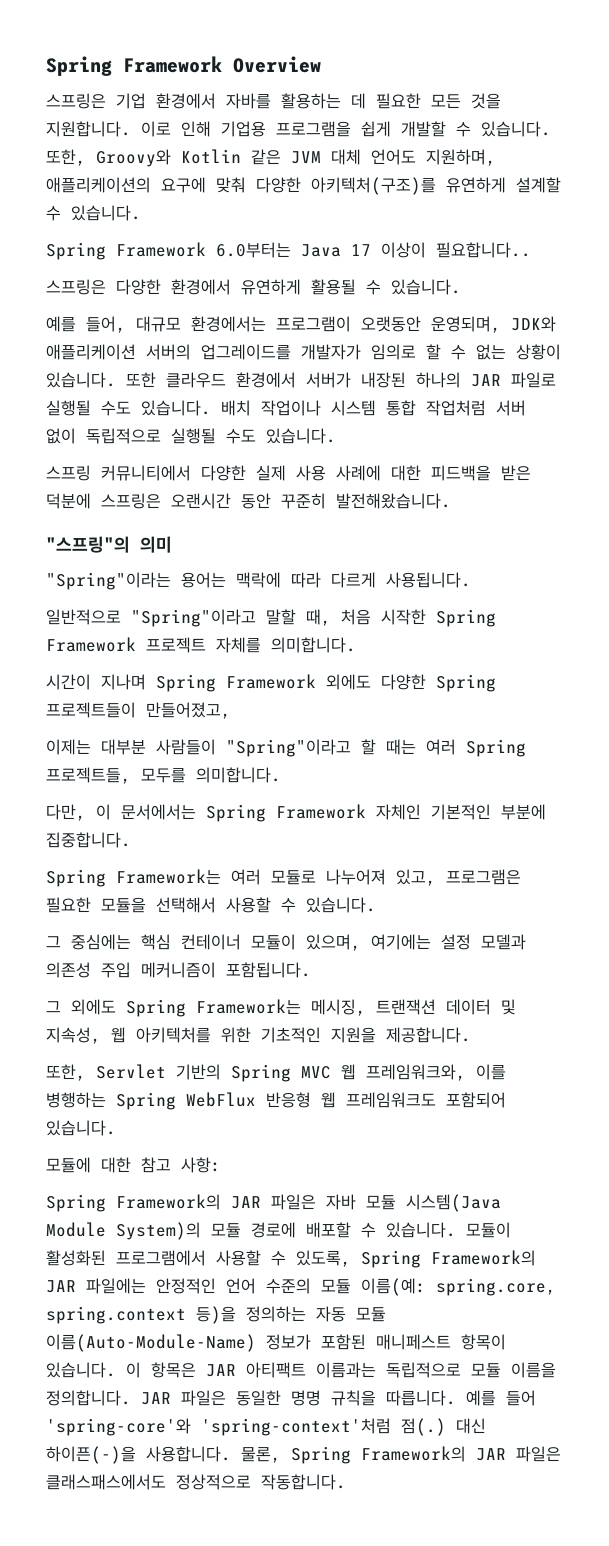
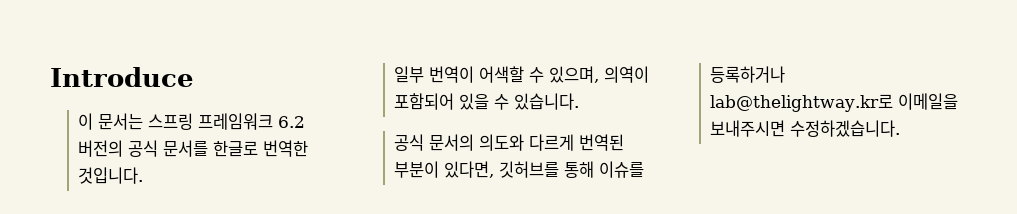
[46,56,321,76] [46,93,501,109] [46,121,551,137] [46,149,496,167] [46,177,561,195] [46,205,141,221] [46,242,531,260] [46,279,461,295] [46,316,556,333] [46,344,561,360] [46,372,556,388] [46,400,526,416] [46,428,336,444] [46,465,531,481] [46,493,451,509] [46,536,172,553] [46,572,471,590] [46,609,496,627] [46,637,356,653] [46,674,496,692] [46,702,231,719] [46,739,526,757] [46,767,281,784] [46,804,546,822] [46,832,131,848] [46,869,521,887] [46,897,376,913] [46,934,526,951] [46,962,311,978] [46,999,516,1017] [46,1027,471,1044] [46,1064,506,1082] [46,1092,506,1110] [46,1120,116,1136] [46,1157,221,1173] [46,1194,501,1212] [46,1222,511,1240] [46,1250,536,1268] [46,1278,556,1296] [46,1306,386,1324] [46,1334,506,1352] [46,1362,556,1378] [46,1390,536,1406] [46,1418,486,1436] [46,1446,561,1464] [46,1474,346,1490] Spring Framework Overview // 스프링은 기업 환경에서 자바를 활용하는 데 필요한 모든 것을 지원합니다. 이로 인해 기업용 프로그램을 쉽게 개발할 수 있습니다. 또한, Groovy와 Kotlin 같은 JVM 대체 언어도 지원하며, 애플리케이션의 요구에 맞춰 다양한 아키텍처(구조)를 유연하게 설계할 수 있습니다. // Spring Framework 6.0부터는 Java 17 이상이 필요합니다.. // 스프링은 다양한 환경에서 유연하게 활용될 수 있습니다. // 예를 들어, 대규모 환경에서는 프로그램이 오랫동안 운영되며, JDK와 애플리케이션 서버의 업그레이드를 개발자가 임의로 할 수 없는 상황이 있습니다. 또한 클라우드 환경에서 서버가 내장된 하나의 JAR 파일로 실행될 수도 있습니다. 배치 작업이나 시스템 통합 작업처럼 서버 없이 독립적으로 실행될 수도 있습니다. // 스프링 커뮤니티에서 다양한 실제 사용 사례에 대한 피드백을 받은 덕분에 스프링은 오랜시간 동안 꾸준히 발전해왔습니다. // "스프링"의 의미 // "Spring"이라는 용어는 맥락에 따라 다르게 사용됩니다. // 일반적으로 "Spring"이라고 말할 때, 처음 시작한 Spring Framework 프로젝트 자체를 의미합니다. // 시간이 지나며 Spring Framework 외에도 다양한 Spring 프로젝트들이 만들어졌고, // 이제는 대부분 사람들이 "Spring"이라고 할 때는 여러 Spring 프로젝트들, 모두를 의미합니다. // 다만, 이 문서에서는 Spring Framework 자체인 기본적인 부분에 집중합니다. // Spring Framework는 여러 모듈로 나누어져 있고, 프로그램은 필요한 모듈을 선택해서 사용할 수 있습니다. // 그 중심에는 핵심 컨테이너 모듈이 있으며, 여기에는 설정 모델과 의존성 주입 메커니즘이 포함됩니다. // 그 외에도 Spring Framework는 메시징, 트랜잭션 데이터 및 지속성, 웹 아키텍처를 위한 기초적인 지원을 제공합니다. // 또한, Servlet 기반의 Spring MVC 웹 프레임워크와, 이를 병행하는 Spring WebFlux 반응형 웹 프레임워크도 포함되어 있습니다. // 모듈에 대한 참고 사항: // Spring Framework의 JAR 파일은 자바 모듈 시스템(Java Module System)의 모듈 경로에 배포할 수 있습니다. 모듈이 활성화된 프로그램에서 사용할 수 있도록, Spring Framework의 JAR 파일에는 안정적인 언어 수준의 모듈 이름(예: spring.core, spring.context 등)을 정의하는 자동 모듈 이름(Auto-Module-Name) 정보가 포함된 매니페스트 항목이 있습니다. 이 항목은 JAR 아티팩트 이름과는 독립적으로 모듈 이름을 정의합니다. JAR 파일은 동일한 명명 규칙을 따릅니다. 예를 들어 'spring-core'와 'spring-context'처럼 점(.) 대신 하이픈(-)을 사용합니다. 물론, Spring Framework의 JAR 파일은 클래스패스에서도 정상적으로 작동합니다. -> [50,67,194,87] [78,113,306,130] [78,140,309,157] [78,167,144,184] [394,66,650,83] [394,93,580,110] [394,134,625,151] [394,161,645,178] [710,66,786,83] [710,93,959,112] [710,120,901,137] Introduce // 이 문서는 스프링 프레임워크 6.2 버전의 공식 문서를 한글로 번역한 것입니다. // 일부 번역이 어색할 수 있으며, 의역이 포함되어 있을 수 있습니다. // 공식 문서의 의도와 다르게 번역된 부분이 있다면, 깃허브를 통해 이슈를 등록하거나 lab@thelightway.kr로 이메일을 보내주시면 수정하겠습니다.

